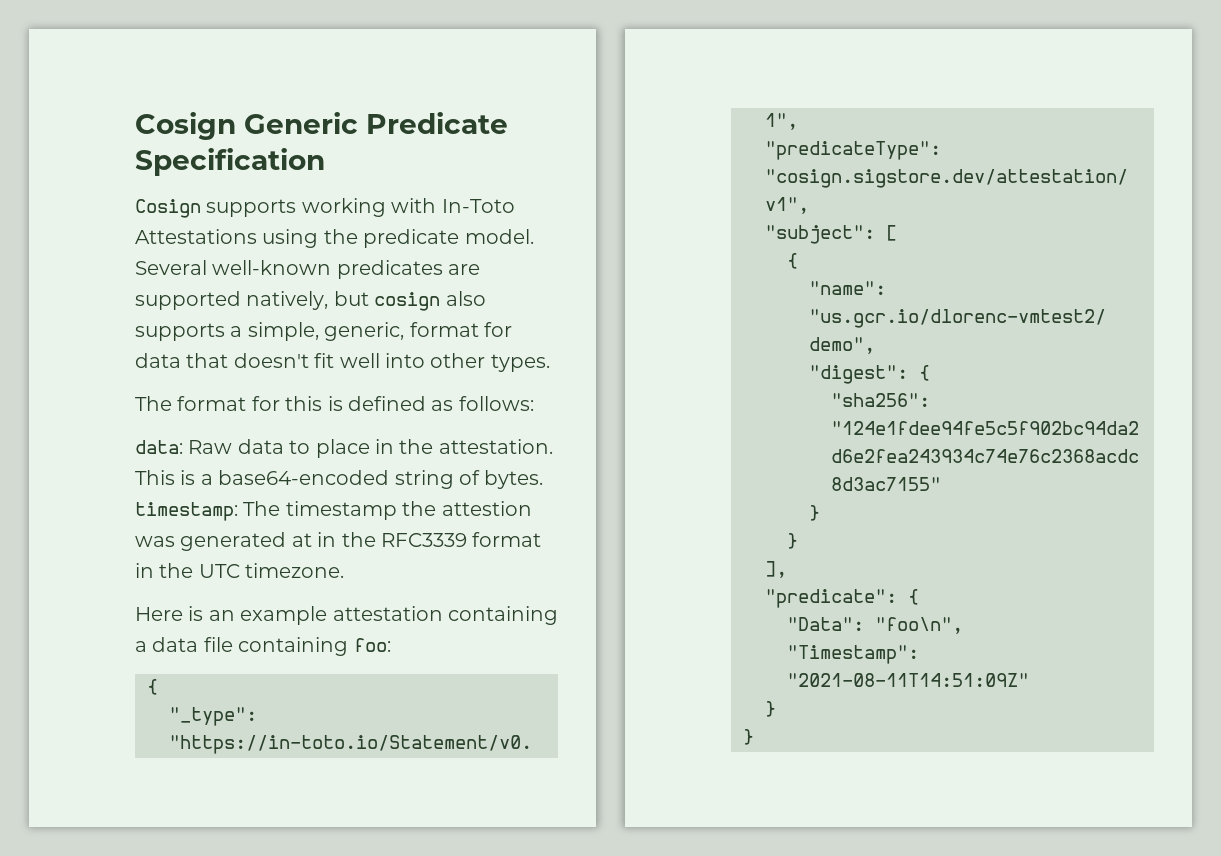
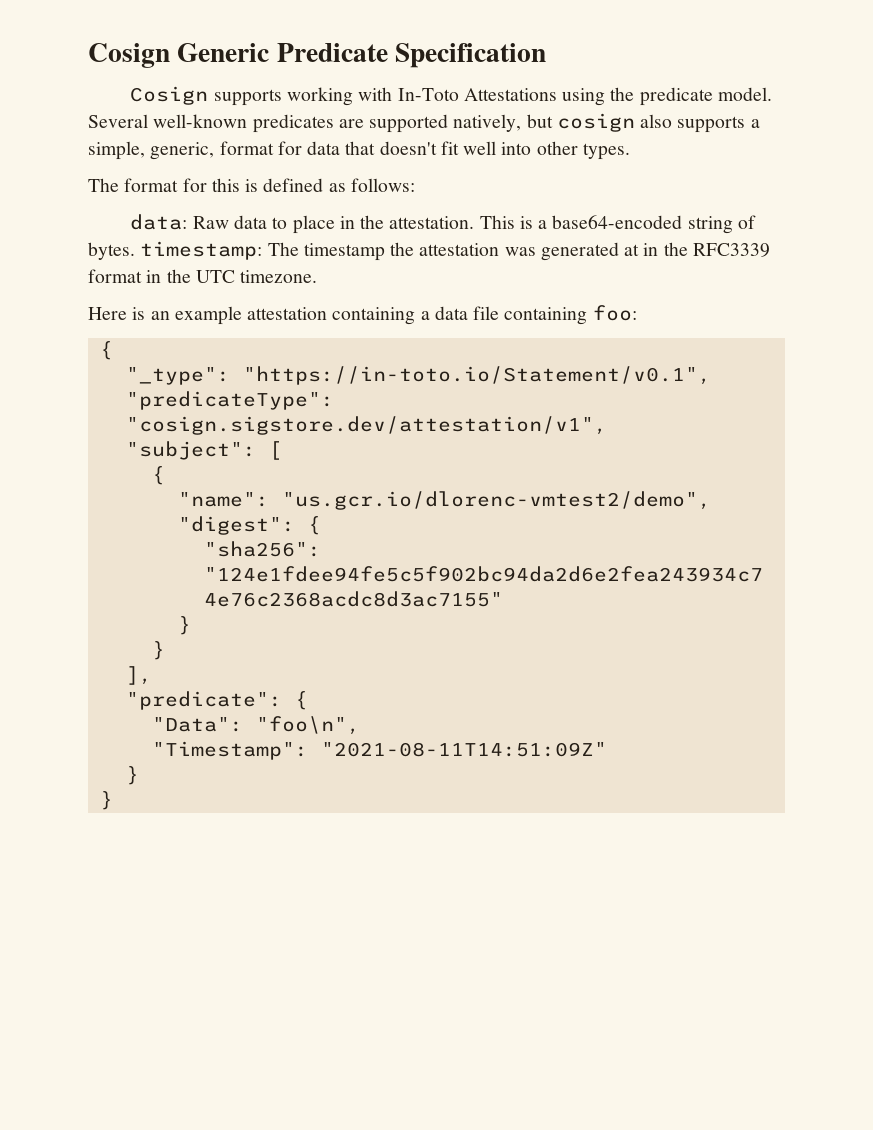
[441,501,532,516] attestion -> [419,243,500,256] attestation

